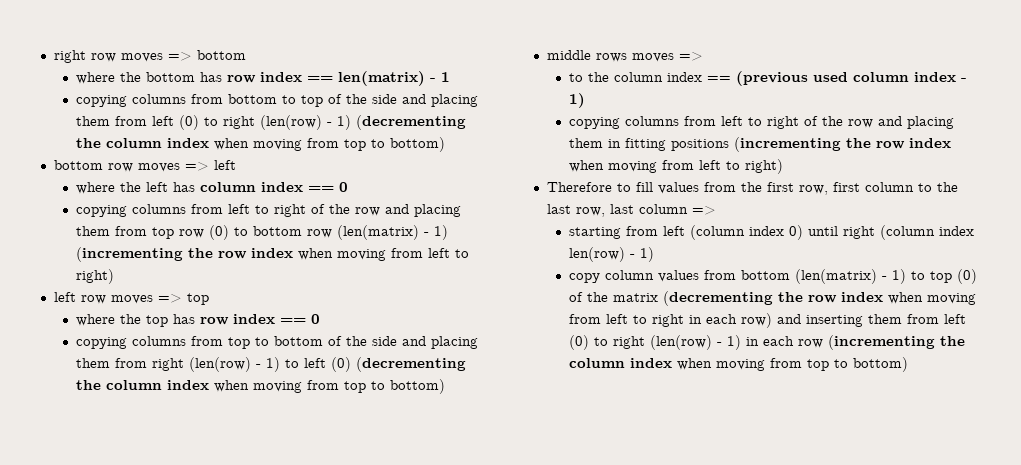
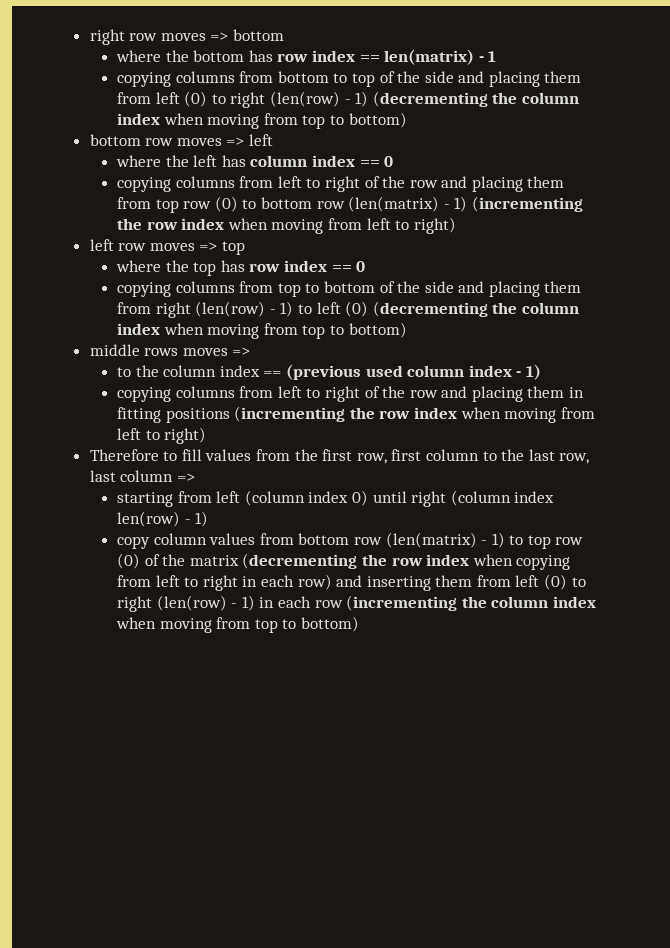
(791, 275) none -> [353,537,382,545] row
(953, 277) none -> [555,537,584,545] row
[927,293,977,305] moving -> [516,555,571,570] copying

